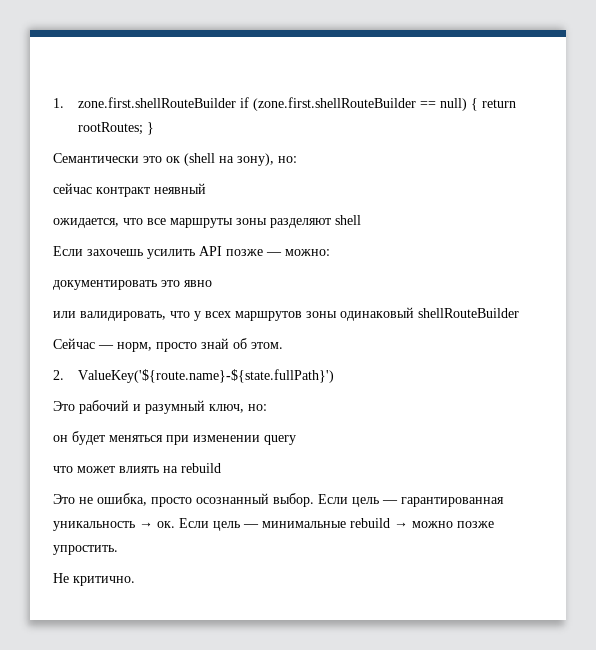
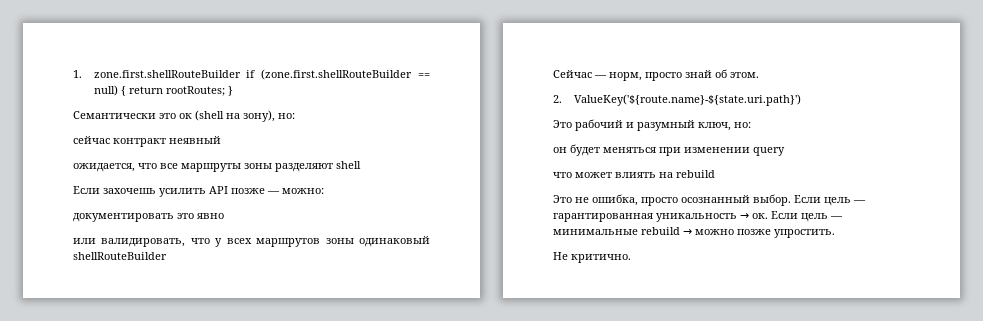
[77,369,334,383] ValueKey('${route.name}-${state.fullPath}') -> [573,94,801,106] ValueKey('${route.name}-${state.uri.path}')

